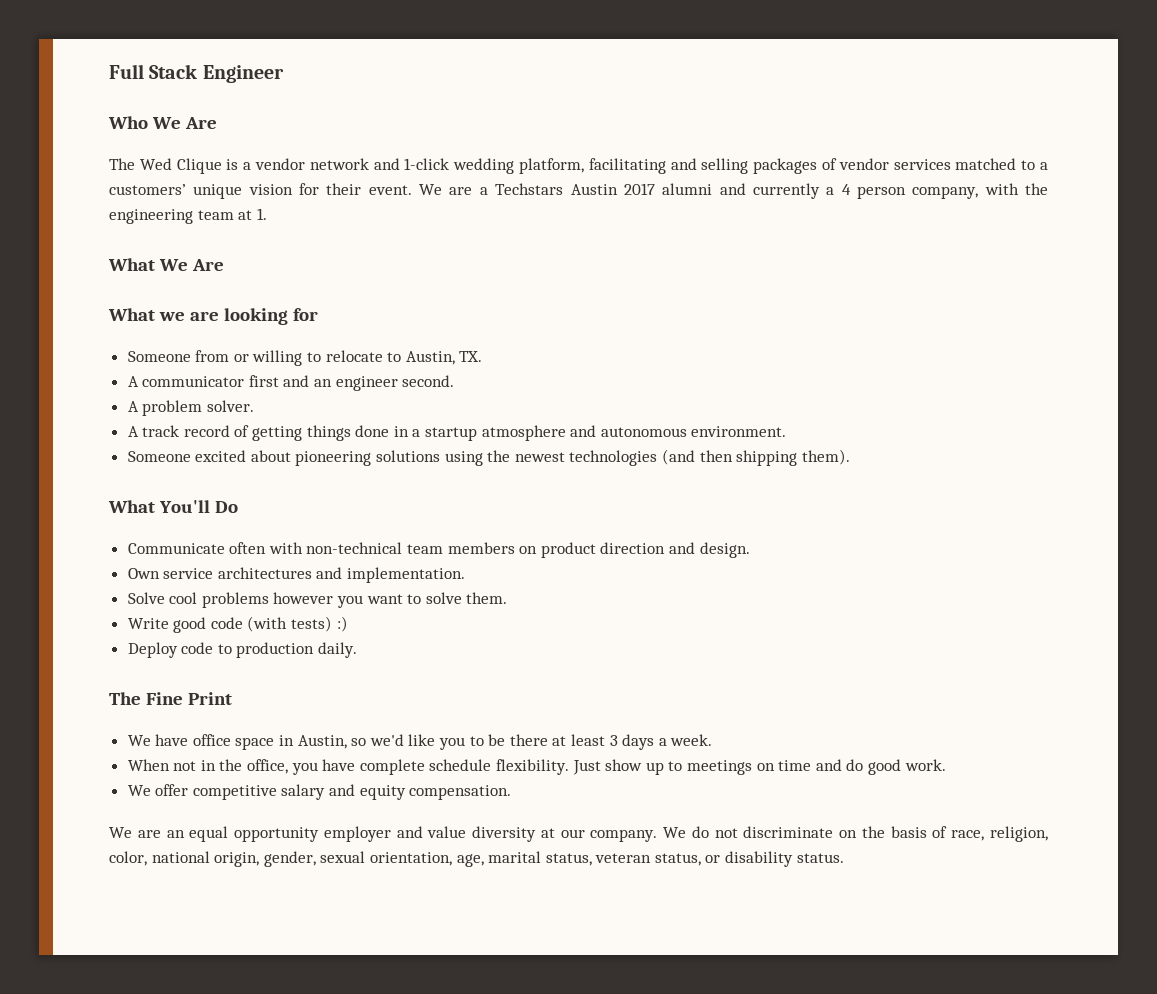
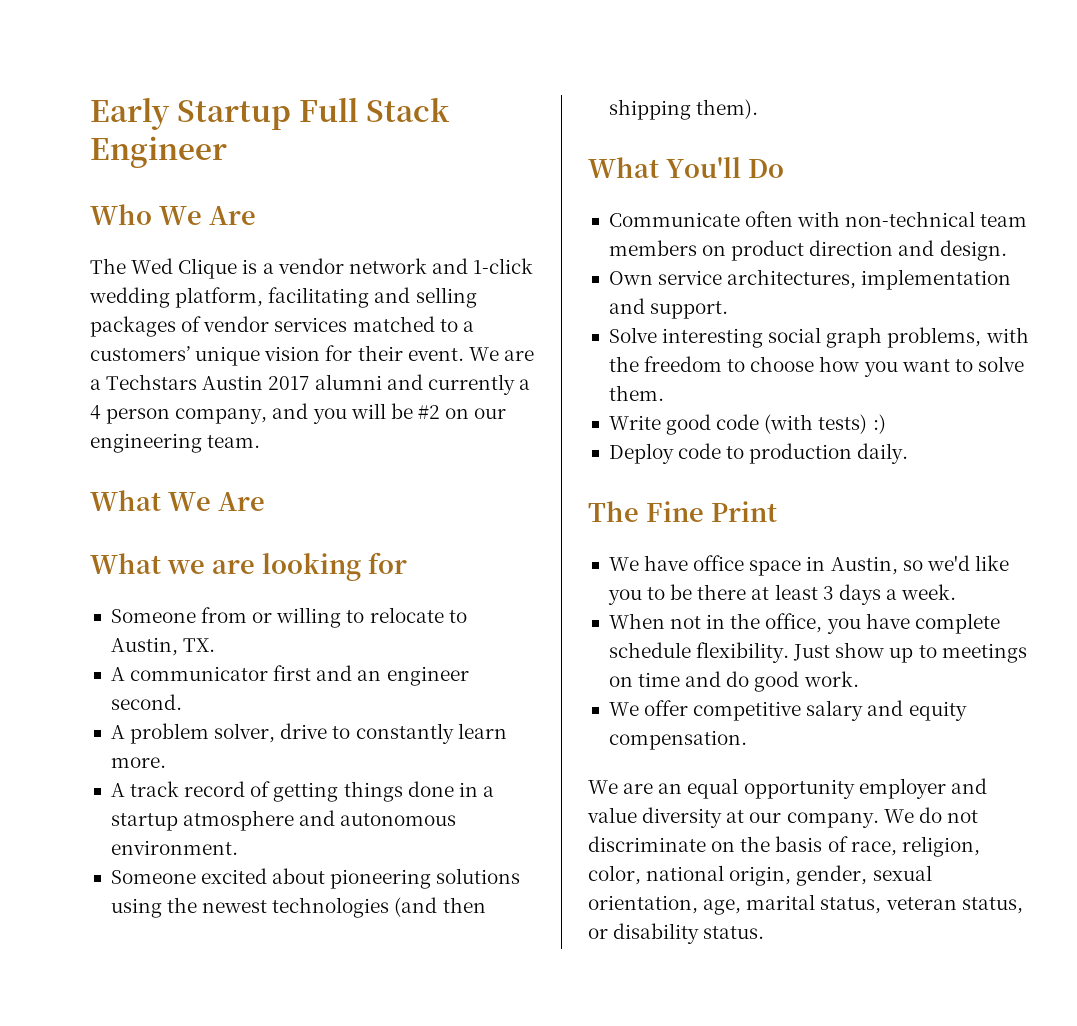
(109, 71) none -> [90,97,291,130] Early Startup
[984,183,1049,195] [109,208,267,224] with the engineering team at 1. -> [272,403,507,424] [90,433,261,453] and you will be #2 on our engineering team.
[206,400,254,412] solver. -> [214,723,507,744] [110,757,166,768] solver, drive to constantly learn more.
[217,567,466,583] [127,592,334,608] architectures and implementation. // Solve cool problems however -> [727,269,1012,290] [608,298,729,319] [608,327,1029,348] [608,356,860,372] architectures, implementation and support. // Solve interesting social graph problems, with the freedom to choose how

